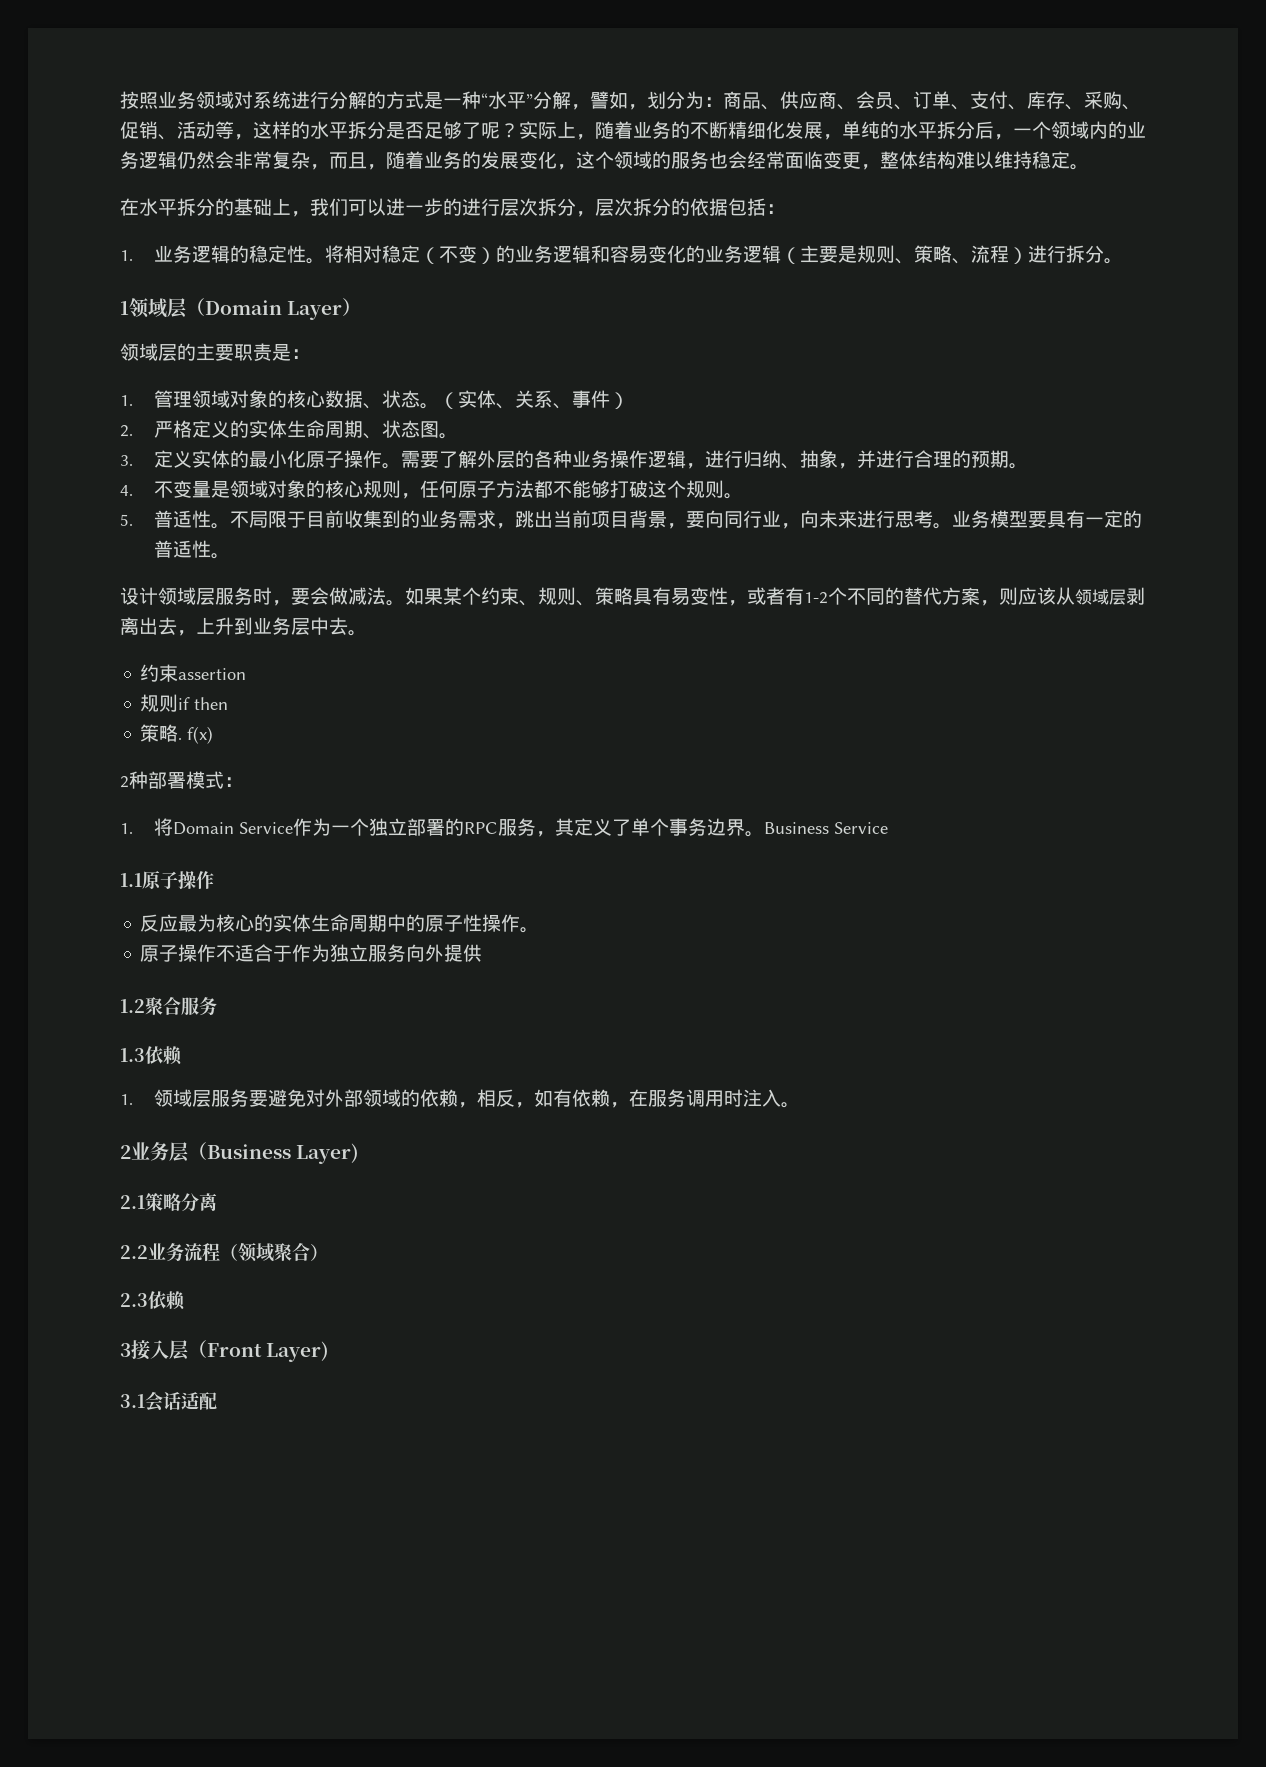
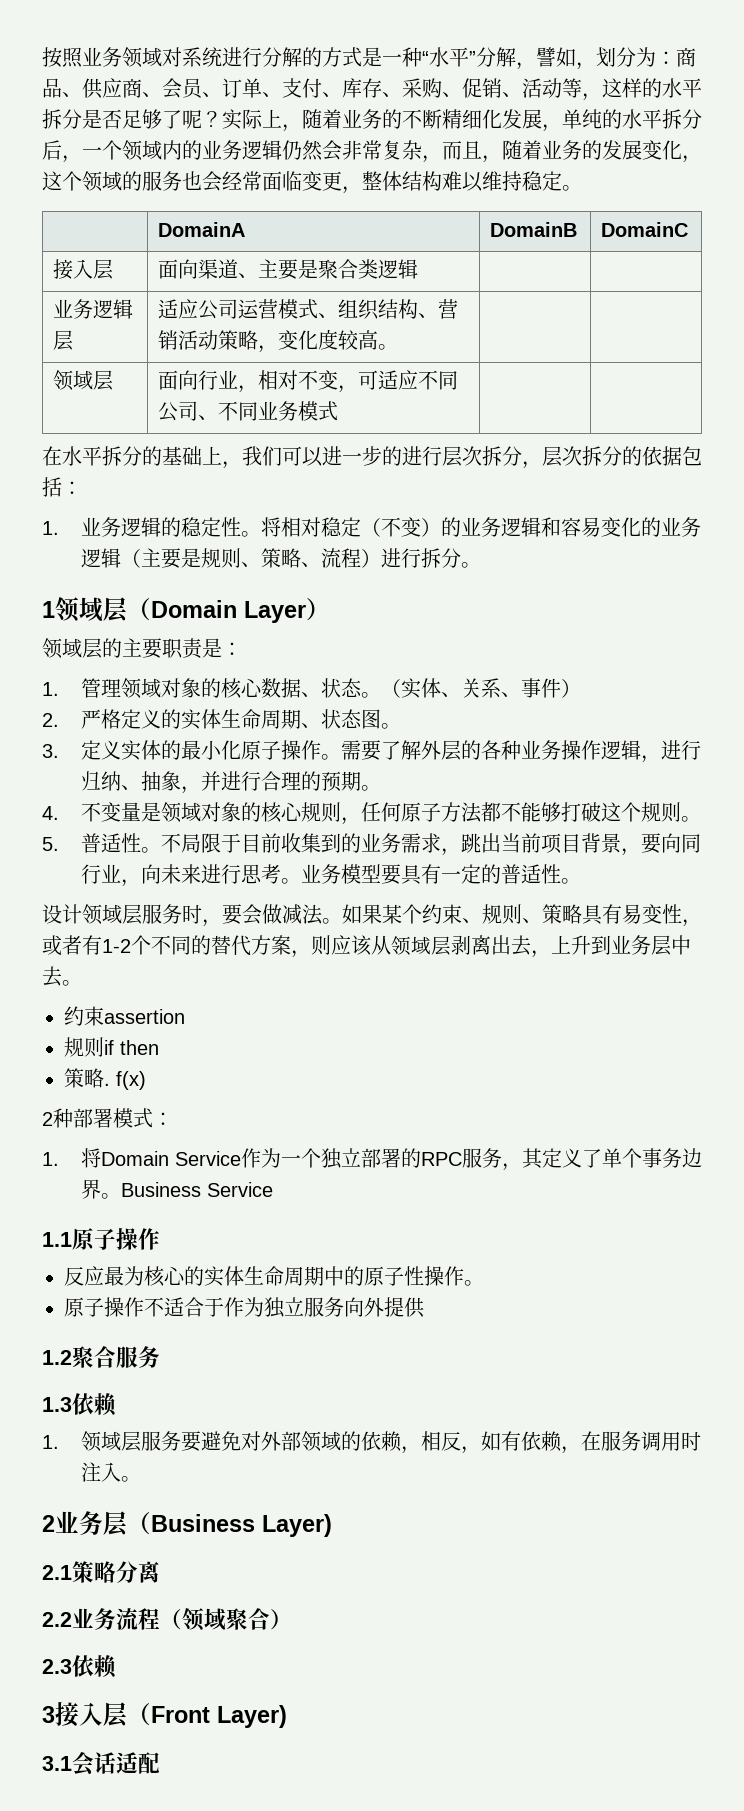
(1089, 167) none -> [158,222,246,237] [490,222,578,237] [601,222,689,237] [53,259,114,280] [158,259,419,280] [53,299,134,319] [53,330,74,351] [158,299,459,320] [158,329,399,353] [53,370,114,391] [158,370,459,393] [158,401,339,422] // | DomainA | DomainB | DomainC // 接入层 | 面向渠道、主要是聚合类逻辑 | | // 业务逻辑层 | 适应公司运营模式、组织结构、营销活动策略，变化度较高。 | | // 领域层 | 面向行业，相对不变，可适应不同公司、不同业务模式 | |

